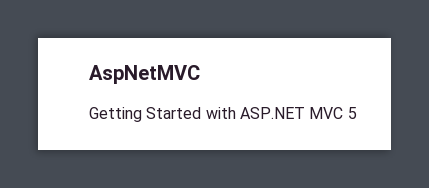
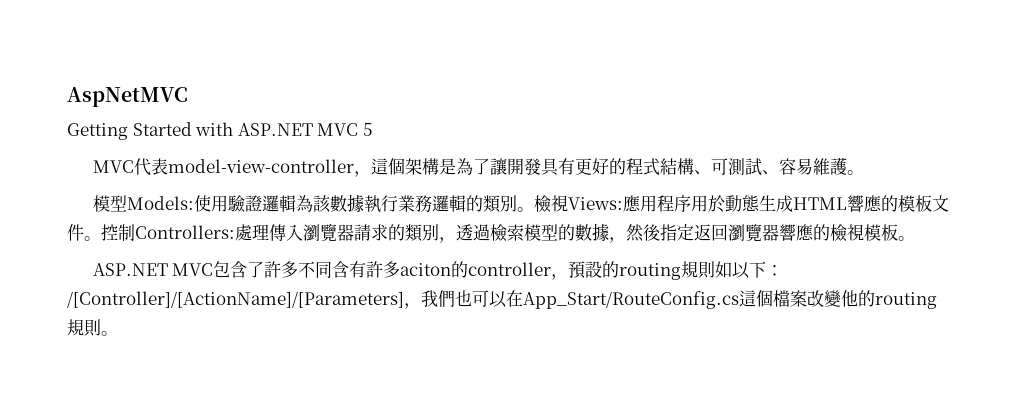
(357, 113) none -> [92,157,864,177] [92,194,949,213] [67,223,915,243] [92,261,784,280] [67,290,937,309] [67,319,118,337] // MVC代表model-view-controller，這個架構是為了讓開發具有更好的程式結構、可測試、容易維護。 // 模型Models:使用驗證邏輯為該數據執行業務邏輯的類別。檢視Views:應用程序用於動態生成HTML響應的模板文件。控制Controllers:處理傳入瀏覽器請求的類別，透過檢索模型的數據，然後指定返回瀏覽器響應的檢視模板。 // ASP.NET MVC包含了許多不同含有許多aciton的controller，預設的routing規則如以下：/[Controller]/[ActionName]/[Parameters]，我們也可以在App_Start/RouteConfig.cs這個檔案改變他的routing規則。

